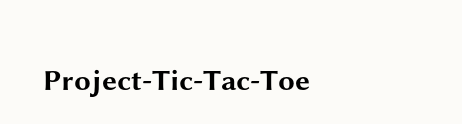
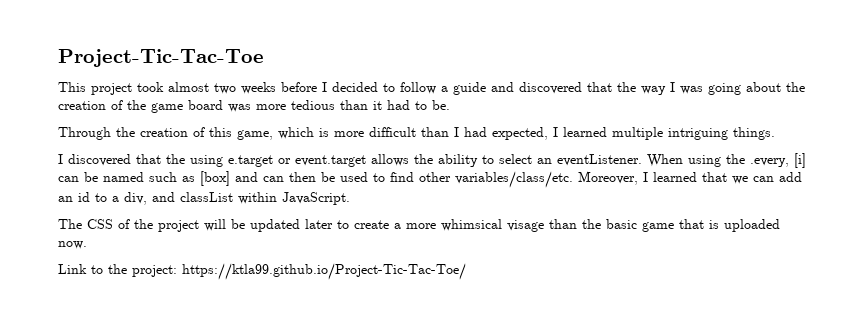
(310, 83) none -> [58,82,805,95] [58,100,450,113] [58,127,775,140] [58,153,806,168] [58,171,802,188] [58,192,350,205] [58,219,780,232] [58,241,87,249] [58,263,466,280] // This project took almost two weeks before I decided to follow a guide and discovered that the way I was going about the creation of the game board was more tedious than it had to be. // Through the creation of this game, which is more difficult than I had expected, I learned multiple intriguing things. // I discovered that the using e.target or event.target allows the ability to select an eventListener. When using the .every, [i] can be named such as [box] and can then be used to find other variables/class/etc. Moreover, I learned that we can add an id to a div, and classList within JavaScript. // The CSS of the project will be updated later to create a more whimsical visage than the basic game that is uploaded now. // Link to the project: https://ktla99.github.io/Project-Tic-Tac-Toe/

